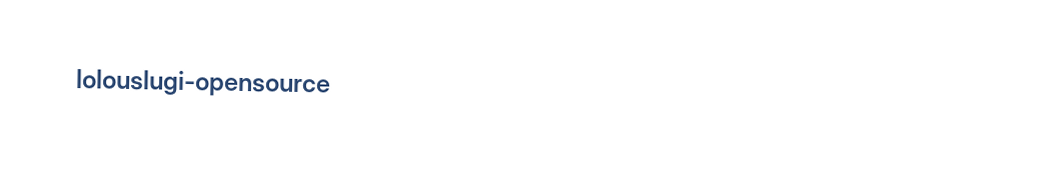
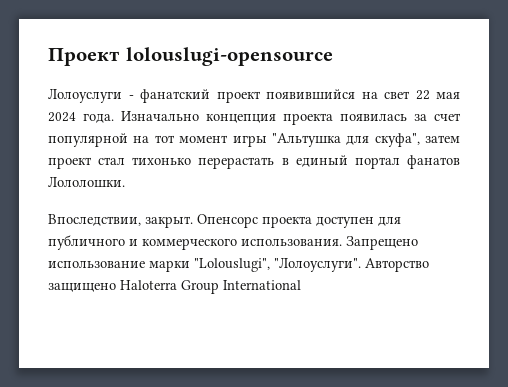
(75, 83) none -> [48,48,120,66] Проект
(331, 83) none -> [48,88,460,103] [48,111,461,125] [48,133,460,147] [48,155,460,169] [48,176,125,188] [48,214,401,228] [48,235,418,250] [48,257,429,272] [48,280,301,294] // Лолоуслуги - фанатский проект появившийся на свет 22 мая 2024 года. Изначально концепция проекта появилась за счет популярной на тот момент игры "Альтушка для скуфа", затем проект стал тихонько перерастать в единый портал фанатов Лололошки. // Впоследствии, закрыт. Опенсорс проекта доступен для публичного и коммерческого использования. Запрещено использование марки "Lolouslugi", "Лолоуслуги". Авторство защищено Haloterra Group International

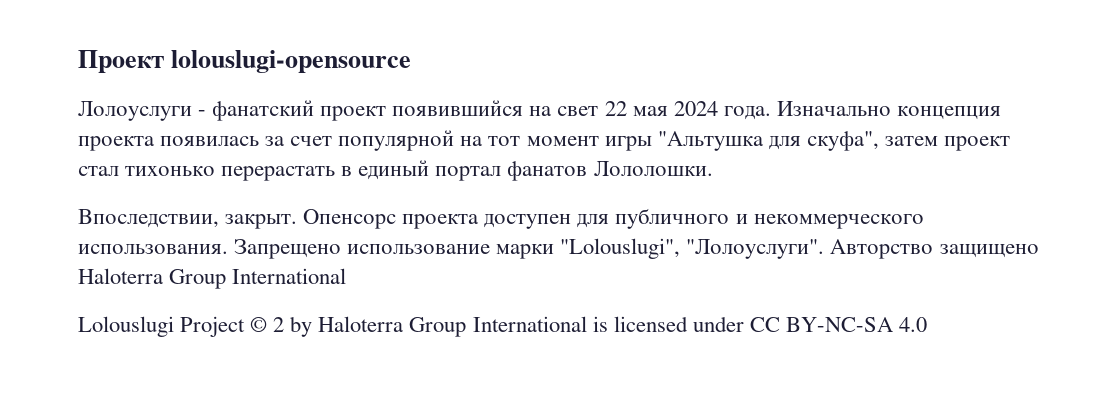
[142,238,237,250] коммерческого -> [753,214,924,229] некоммерческого
(301, 285) none -> [78,316,927,337] // Lolouslugi Project © 2 by Haloterra Group International is licensed under CC BY-NC-SA 4.0

